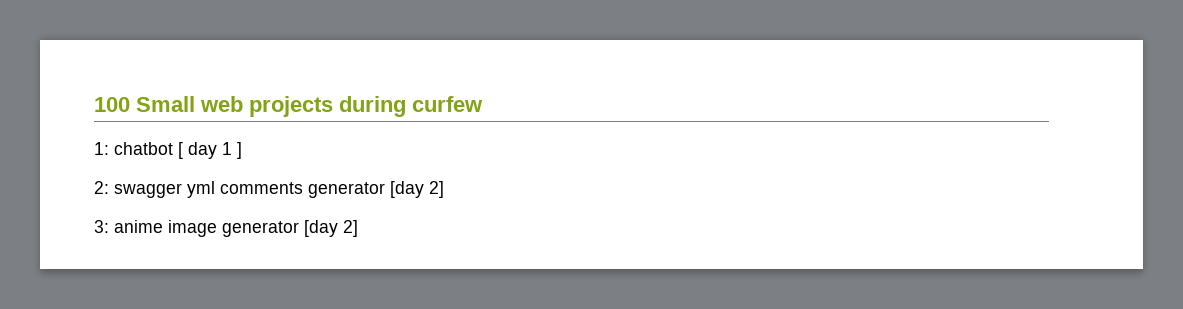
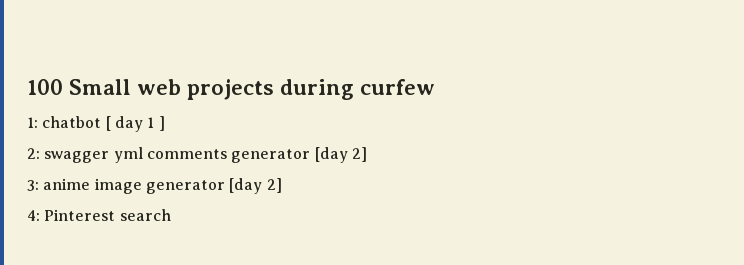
(358, 228) none -> [27,209,171,221] // 4: Pinterest search

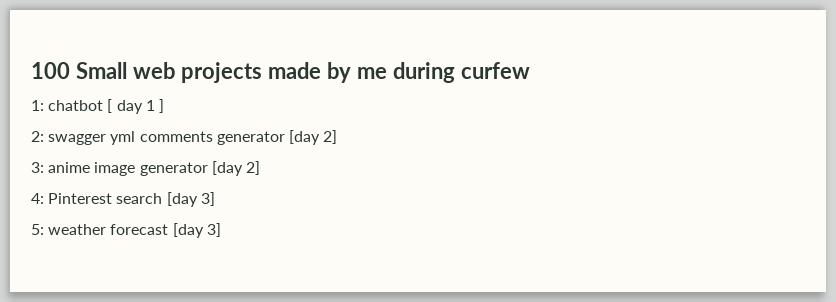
(275, 89) none -> [267,62,387,83] made by me
(171, 215) none -> [166,192,215,207] [31,223,221,238] [day 3] // 5: weather forecast [day 3]

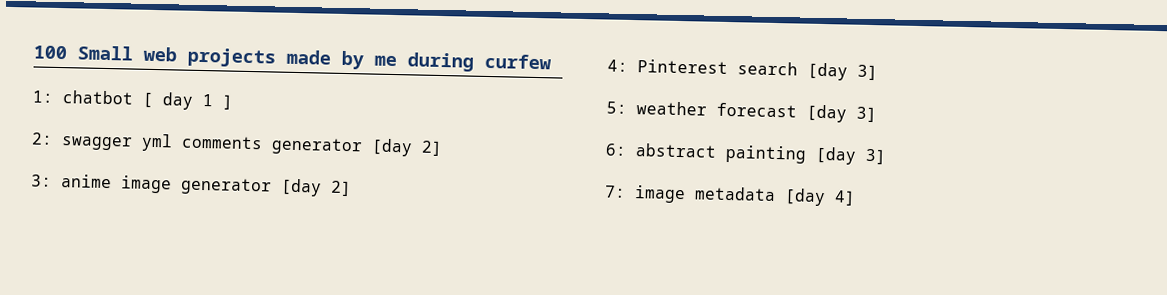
(221, 230) none -> [605,143,887,165] [604,185,856,207] // 6: abstract painting [day 3] // 7: image metadata [day 4]

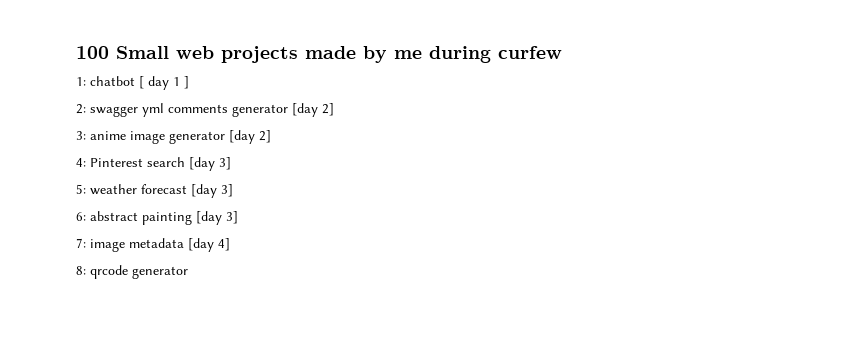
(856, 198) none -> [76,265,188,279] // 8: qrcode generator

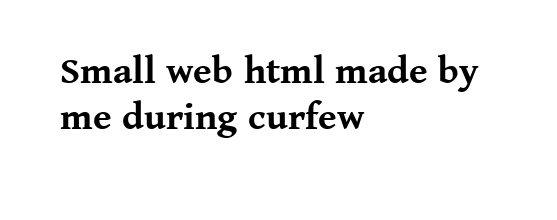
[76,46,109,59] 100 -> (60, 68) none
[221,46,298,63] projects -> [243,54,325,83] html
[76,76,189,90] [76,103,334,117] [76,130,271,144] [76,157,231,171] [76,184,233,198] [76,211,238,225] [76,238,230,252] [76,265,188,279] // 1: chatbot [ day 1 ] // 2: swagger yml comments generator [day 2] // 3: anime image generator [day 2] // 4: Pinterest search [day 3] // 5: weather forecast [day 3] // 6: abstract painting [day 3] // 7: image metadata [day 4] // 8: qrcode generator -> (365, 114) none

